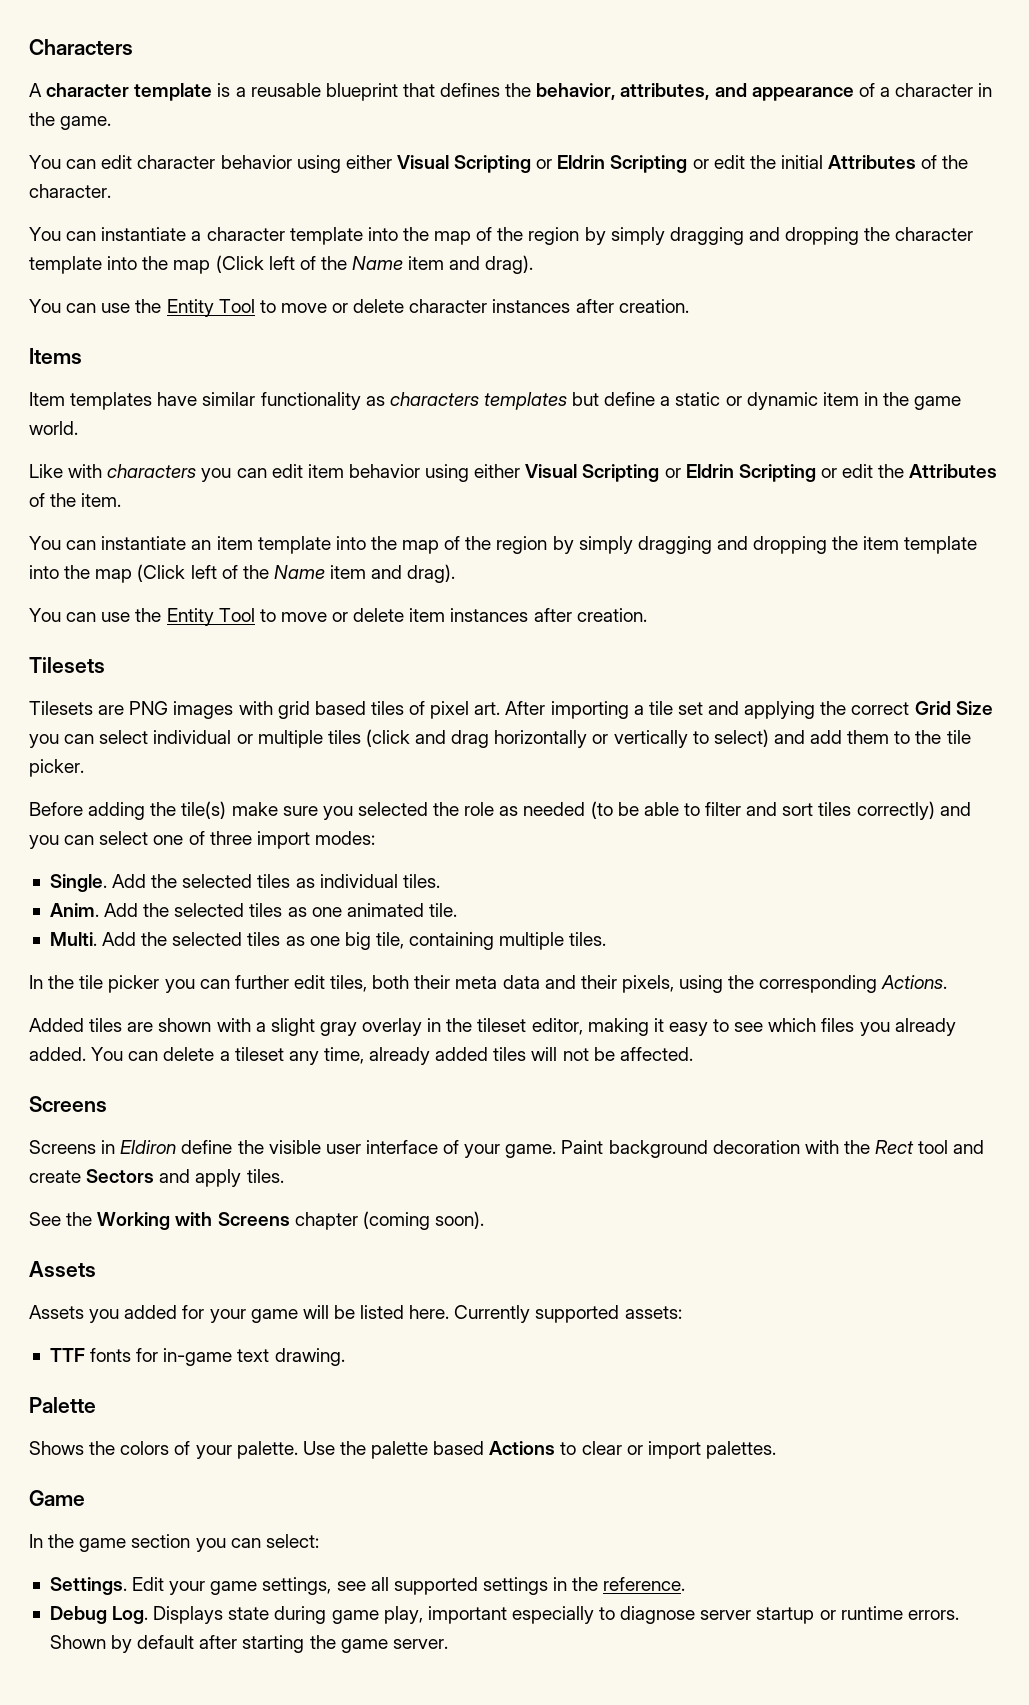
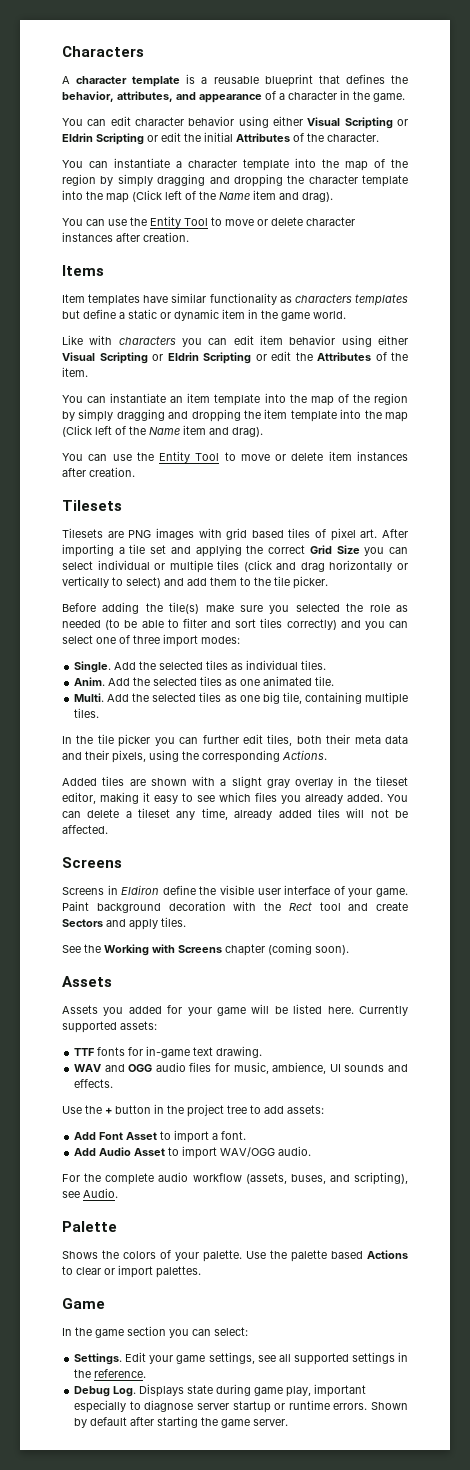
(345, 1357) none -> [74,1062,408,1074] [74,1079,114,1088] [62,1104,324,1117] [74,1130,247,1143] [74,1146,312,1159] [62,1172,408,1185] [62,1188,118,1198] // WAV and OGG audio files for music, ambience, UI sounds and effects. // Use the + button in the project tree to add assets: // Add Font Asset to import a font. // Add Audio Asset to import WAV/OGG audio. // For the complete audio workflow (assets, buses, and scripting), see Audio.

